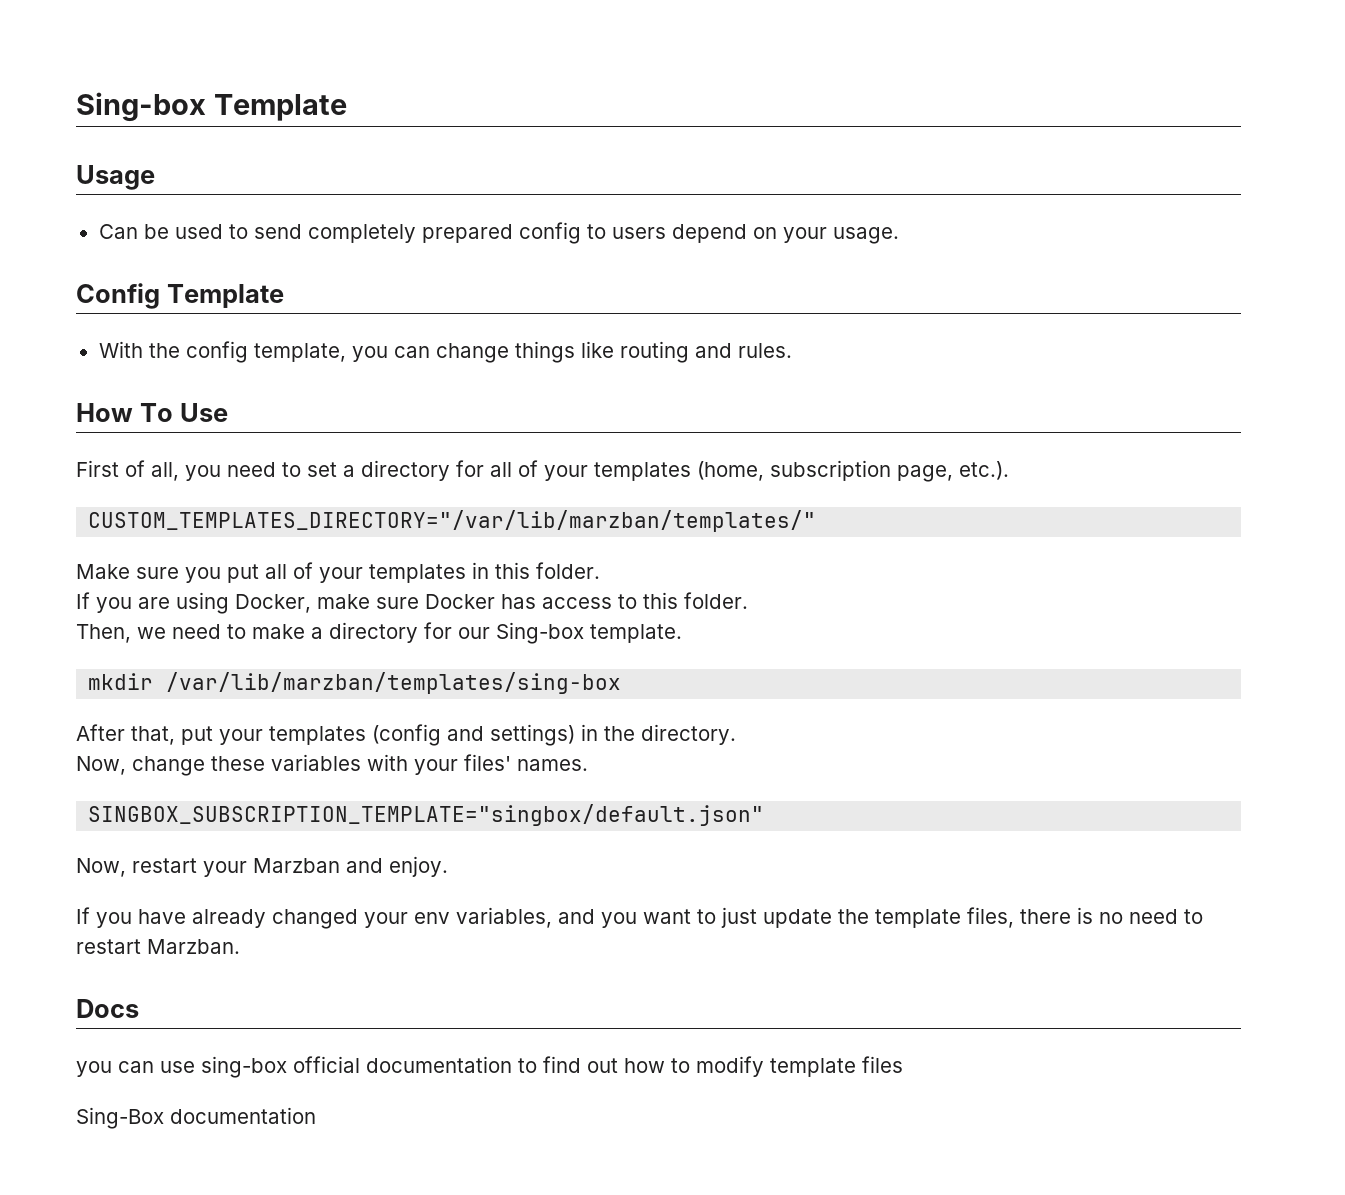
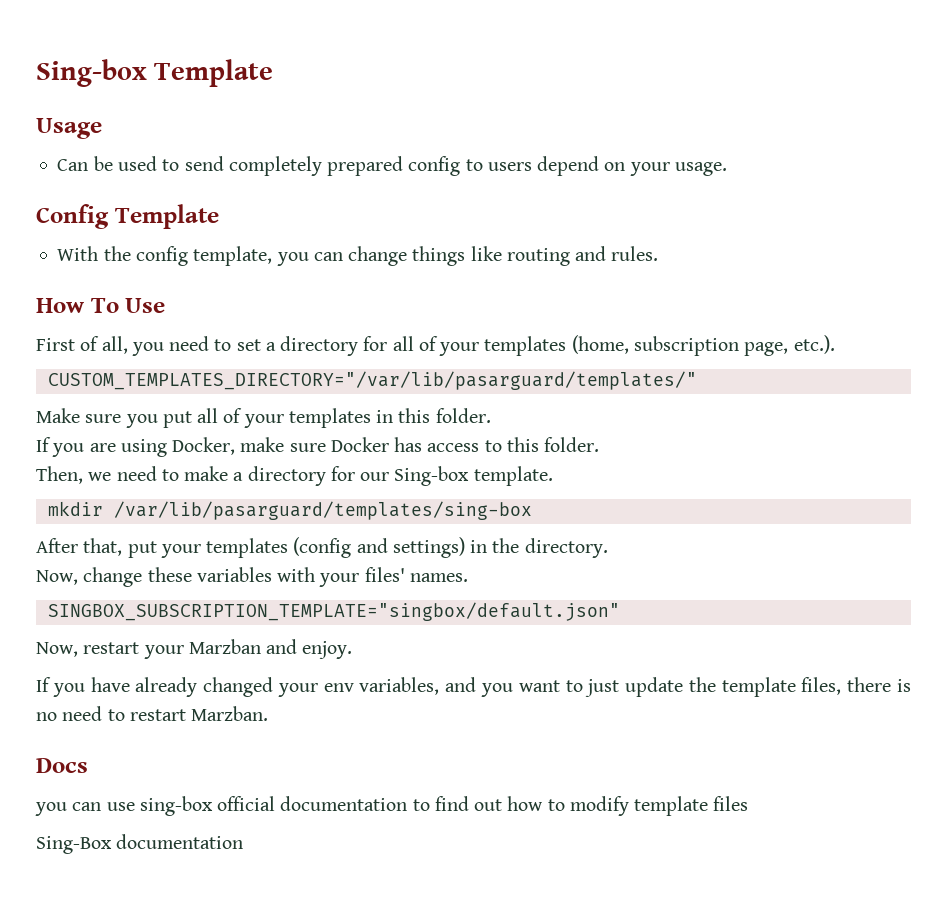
[88,510,817,532] CUSTOM_TEMPLATES_DIRECTORY="/var/lib/marzban/templates/" -> [47,371,697,390] CUSTOM_TEMPLATES_DIRECTORY="/var/lib/pasarguard/templates/"
[166,672,622,694] /var/lib/marzban/templates/sing-box -> [113,501,532,520] /var/lib/pasarguard/templates/sing-box

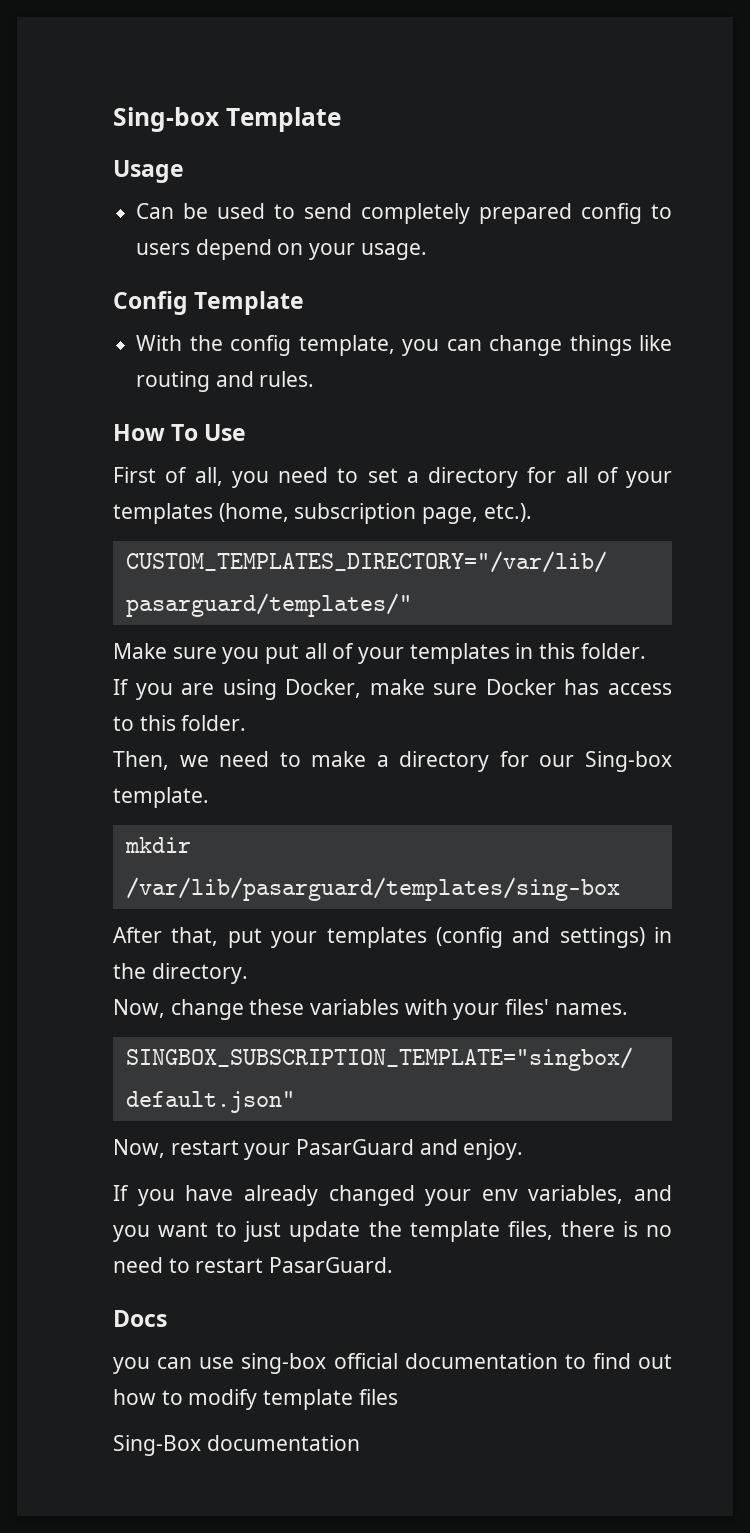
[188,639,261,654] Marzban -> [296,1139,415,1155] PasarGuard
[191,706,269,721] Marzban. -> [269,1257,394,1273] PasarGuard.

